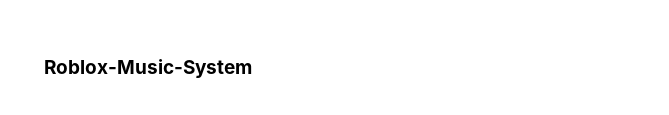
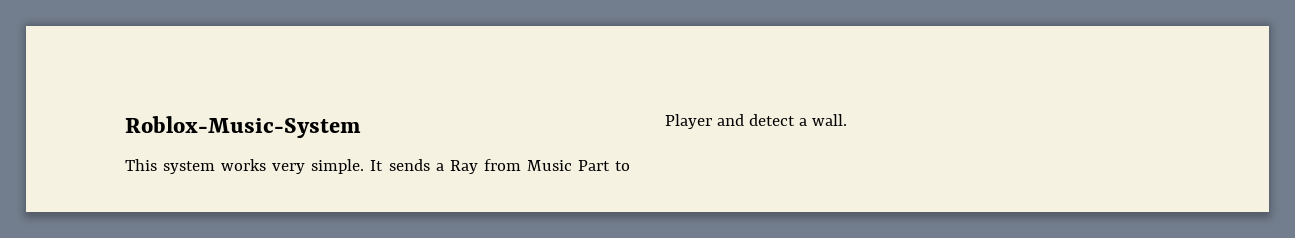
(252, 68) none -> [125,159,630,174] [665,114,847,129] // This system works very simple. It sends a Ray from Music Part to Player and detect a wall.

